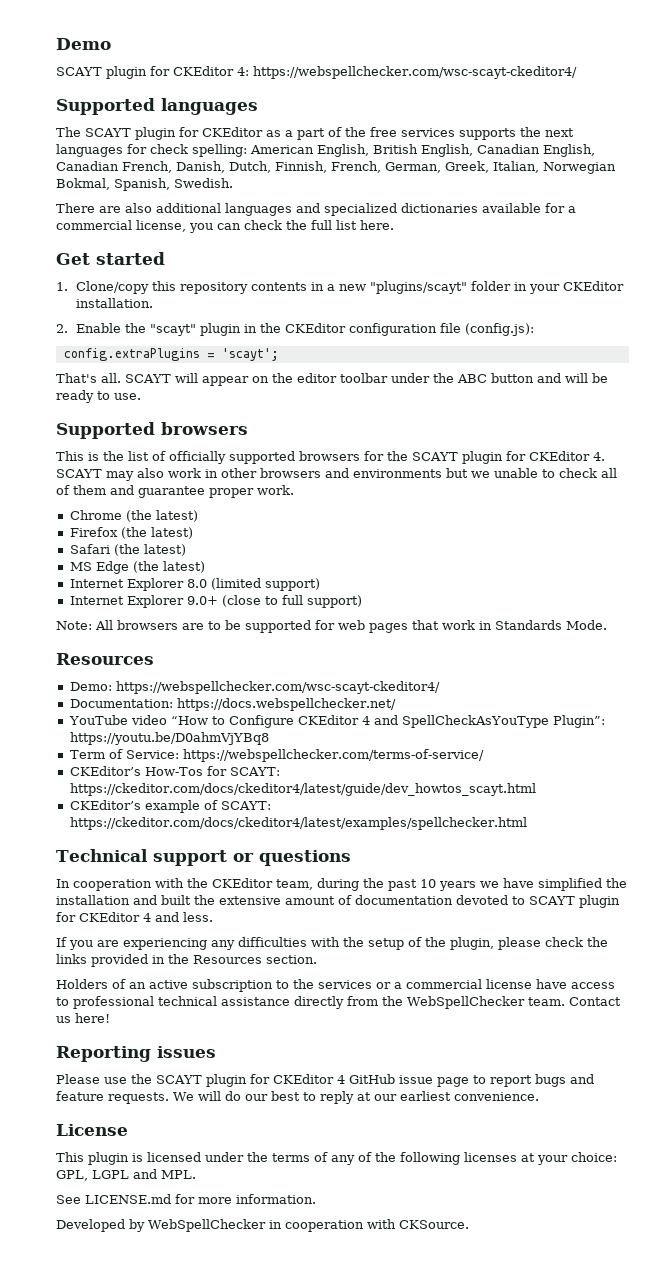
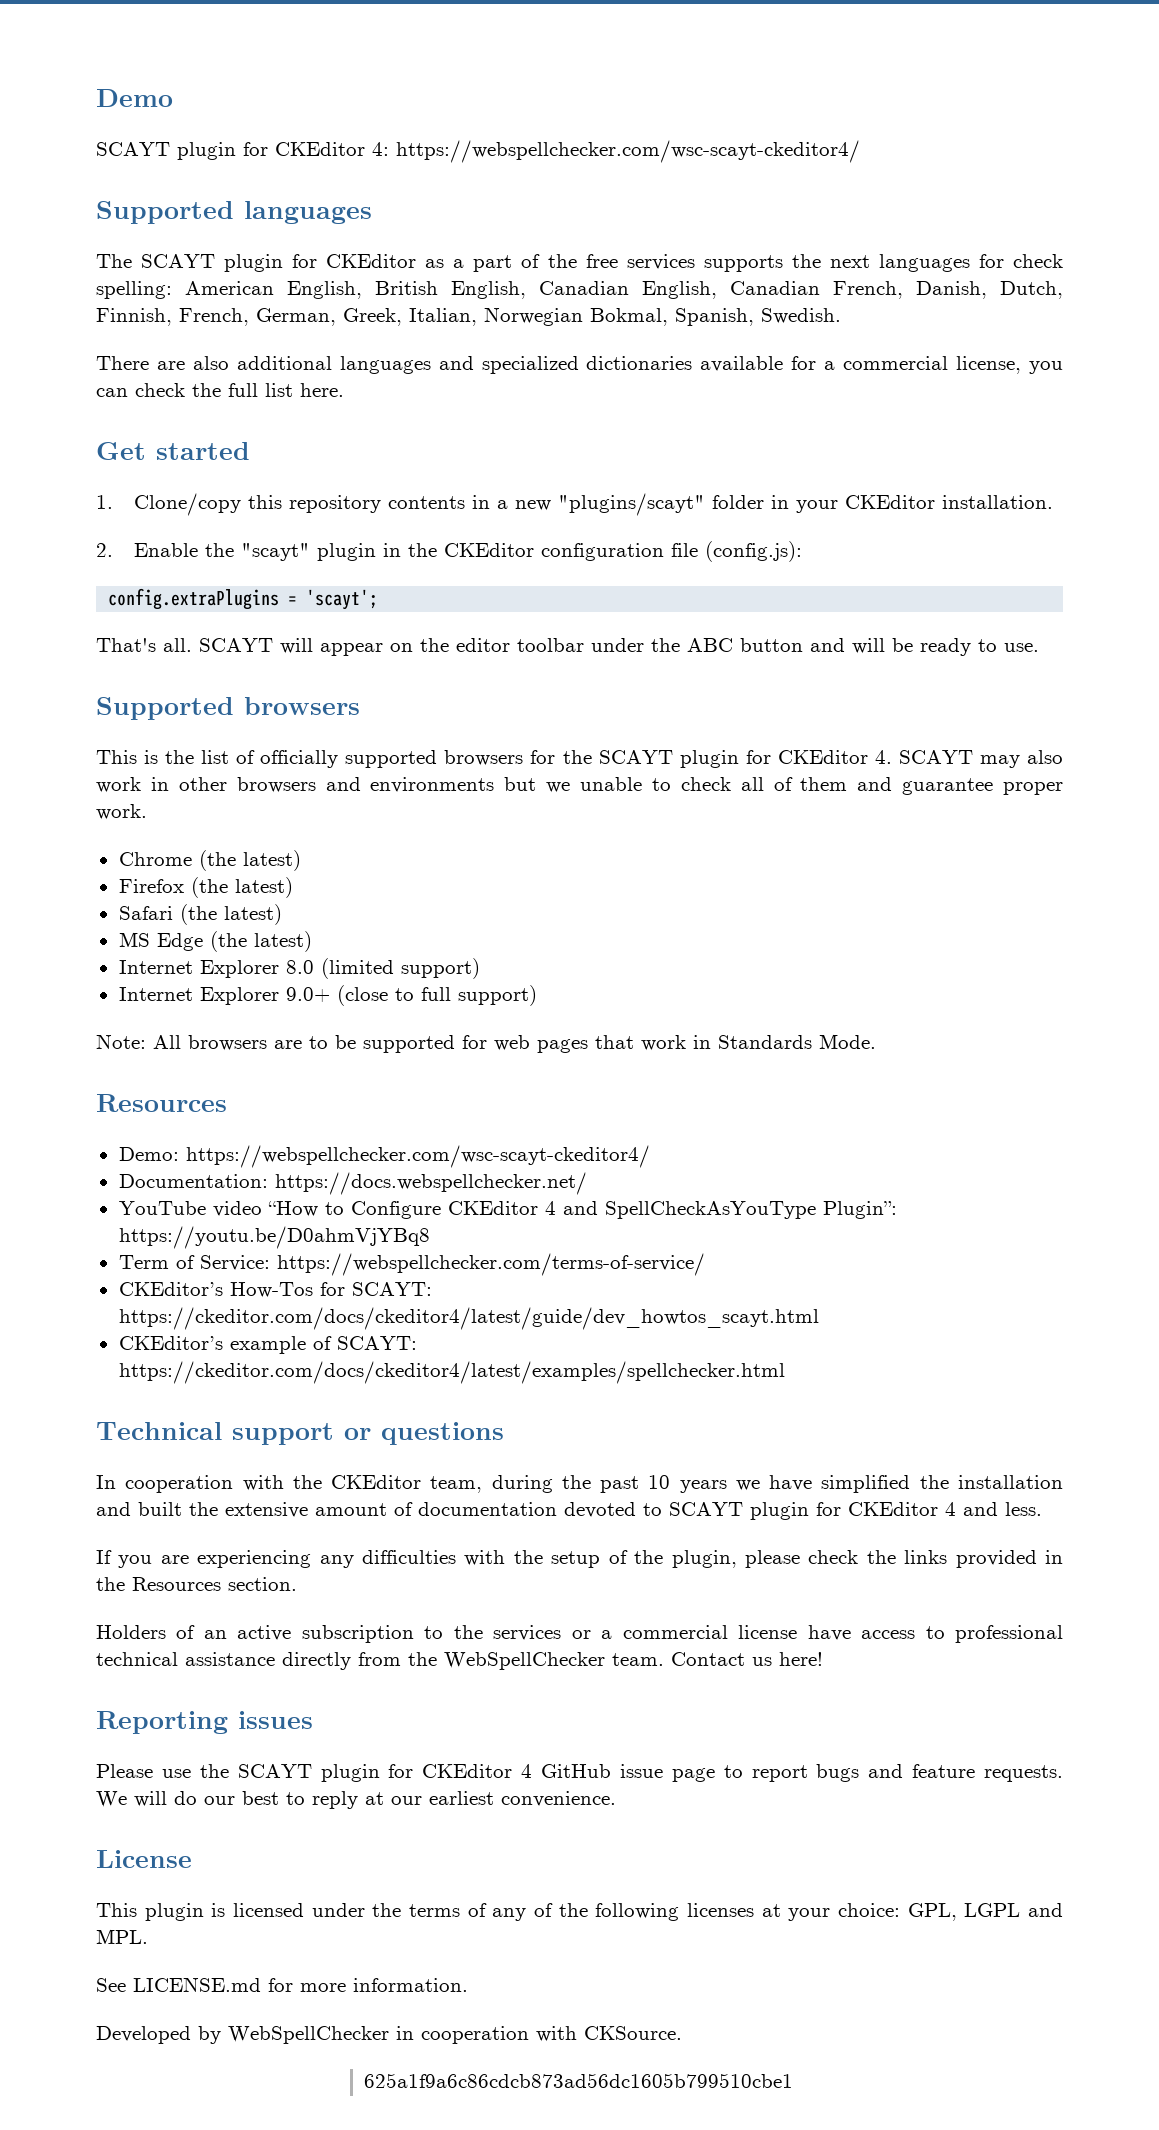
(469, 1224) none -> [364,2073,794,2088] // 625a1f9a6c86cdcb873ad56dc1605b799510cbe1

